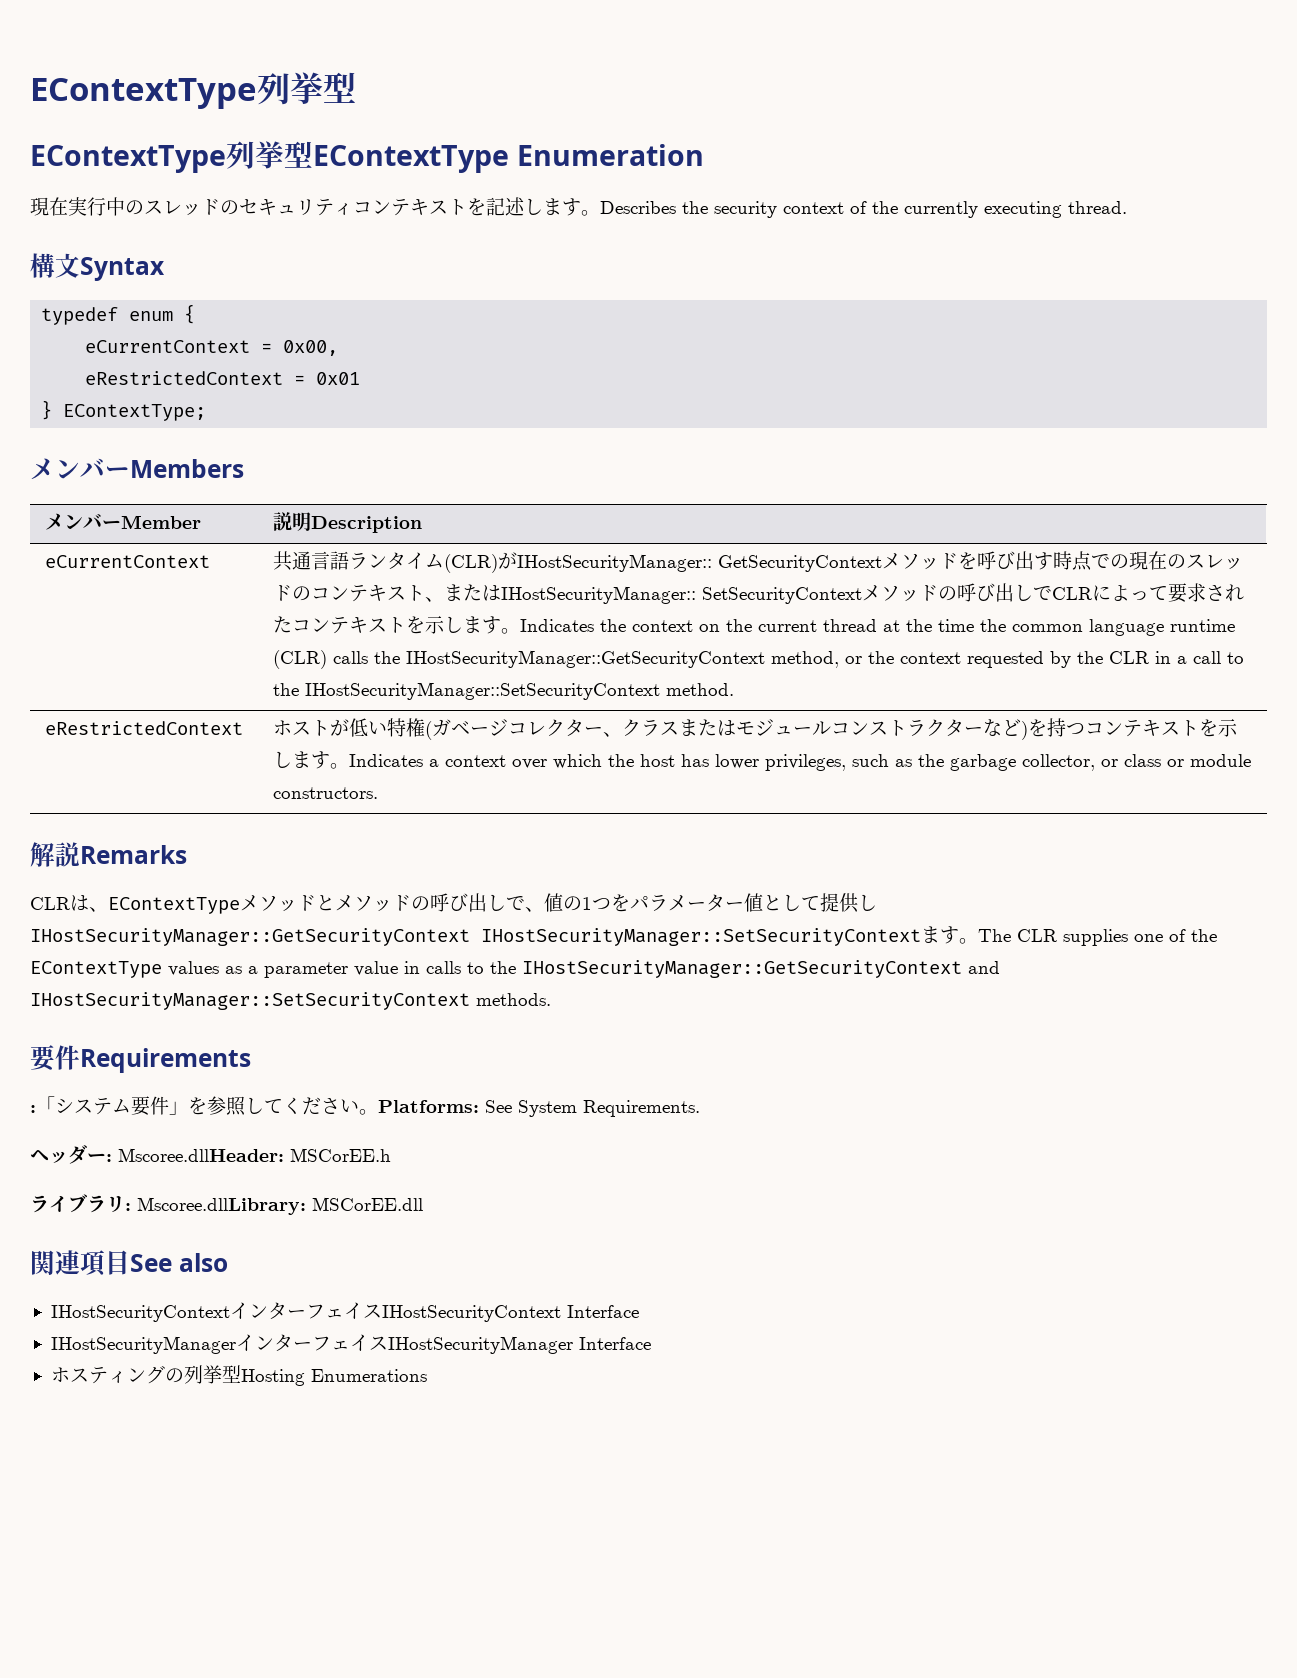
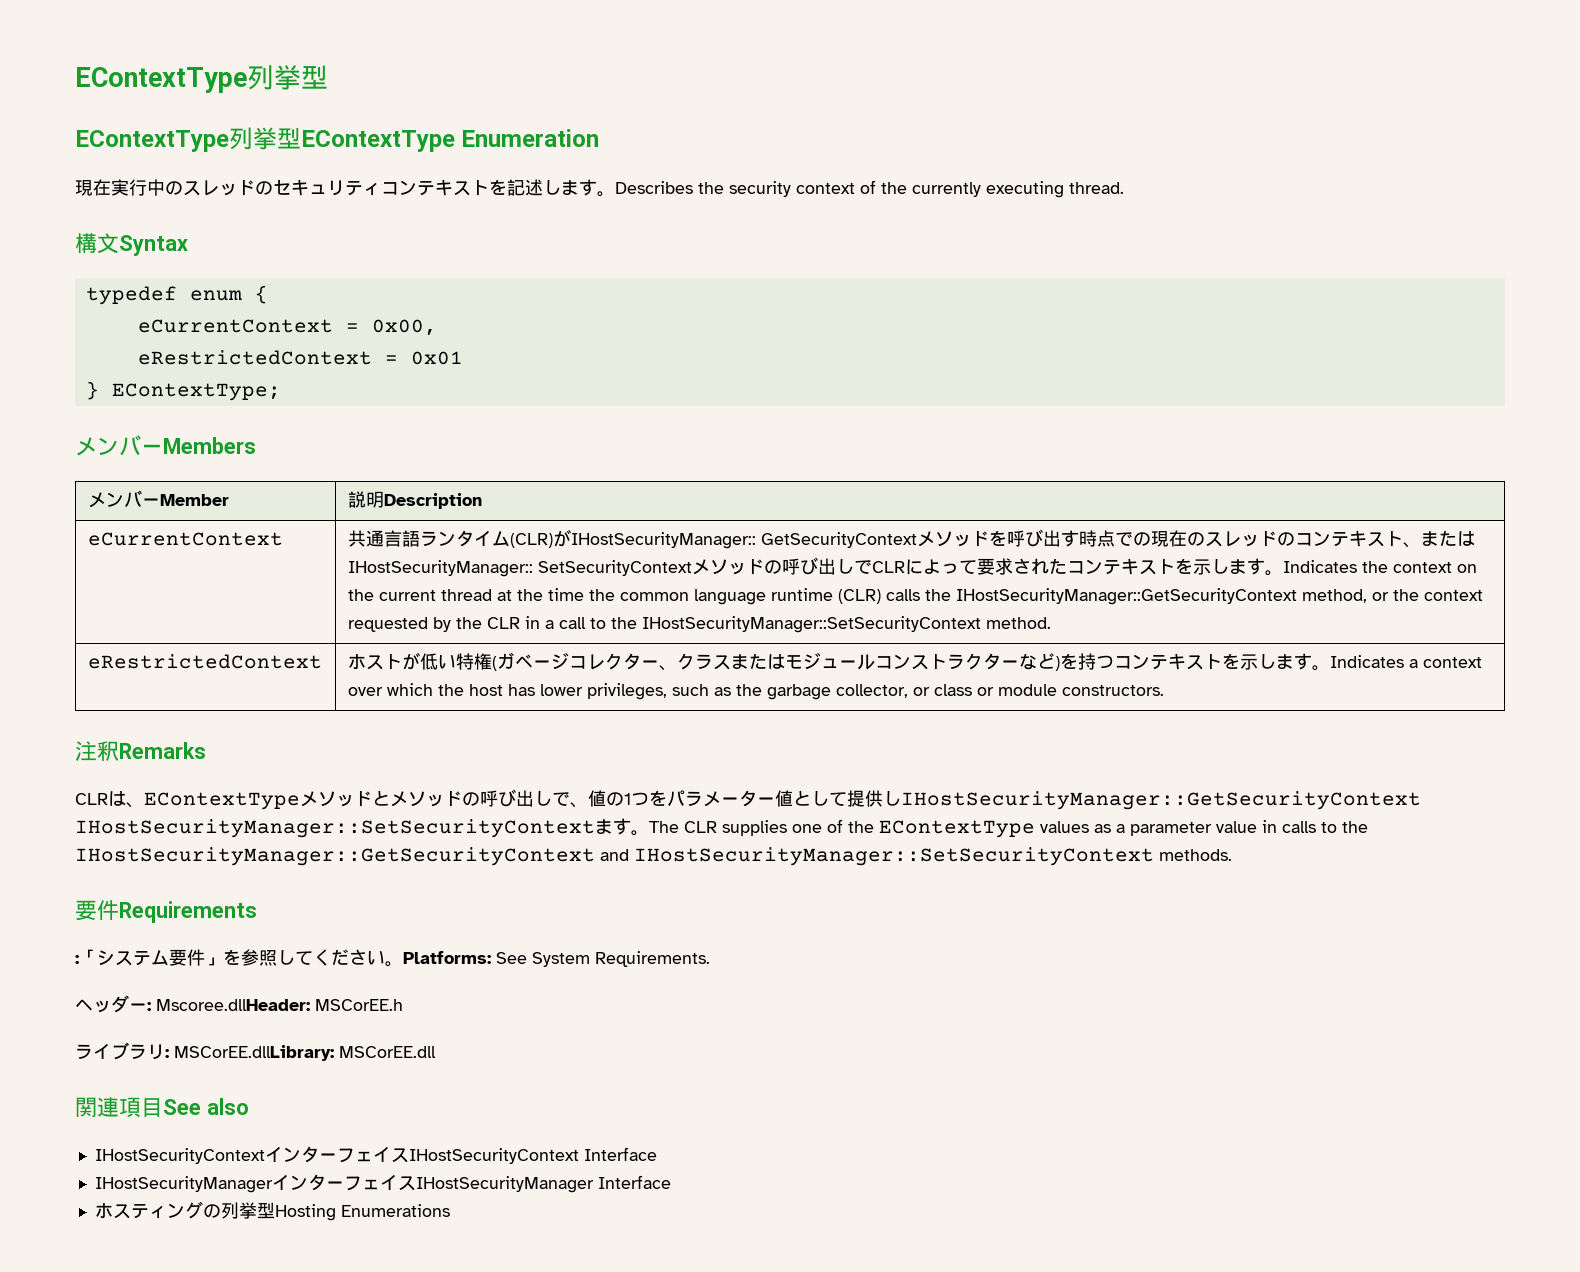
[30,842,80,867] 解説 -> [75,741,119,762] 注釈
[137,1197,306,1215] Mscoree.dllLibrary: -> [174,1045,334,1061] MSCorEE.dllLibrary:

